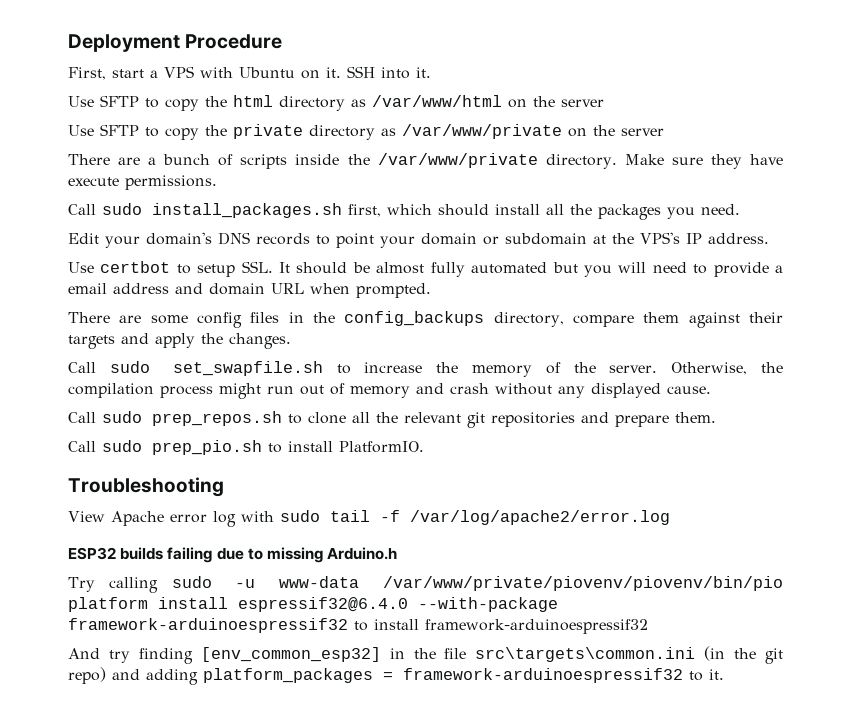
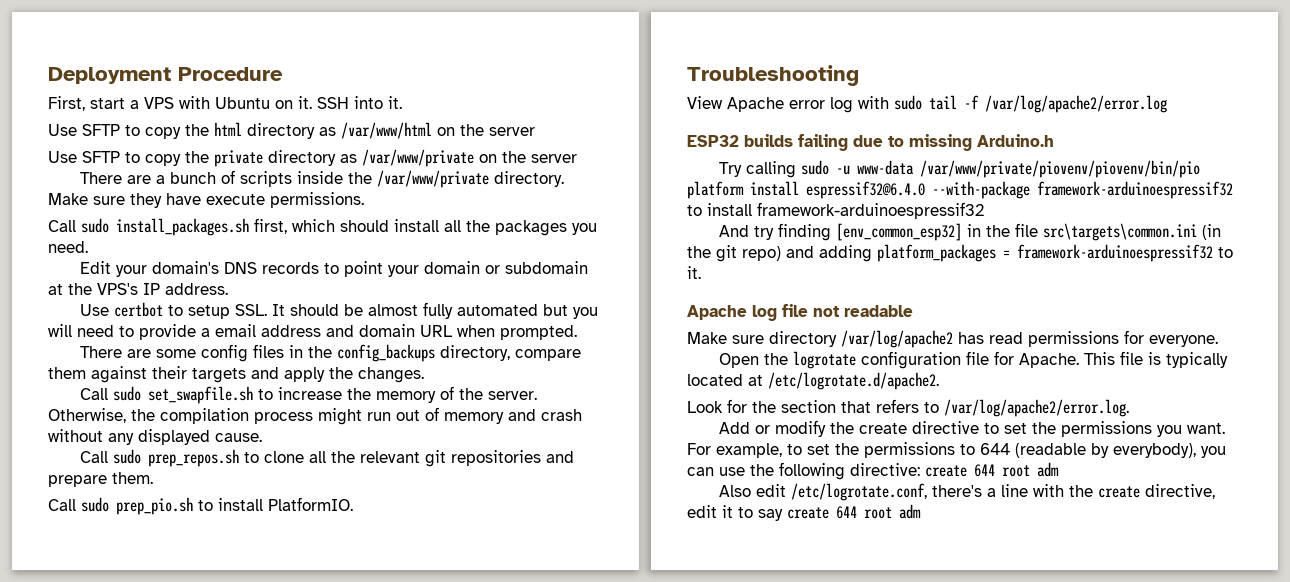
(724, 674) none -> [687,304,913,321] [687,330,1218,348] [719,351,1229,369] [687,372,939,390] [687,399,1129,417] [719,420,1226,437] [687,442,1226,458] [687,462,1059,480] [719,483,1216,501] [687,504,921,521] // Apache log file not readable // Make sure directory /var/log/apache2 has read permissions for everyone. // Open the logrotate configuration file for Apache. This file is typically located at /etc/logrotate.d/apache2. // Look for the section that refers to /var/log/apache2/error.log. // Add or modify the create directive to set the permissions you want. For example, to set the permissions to 644 (readable by everybody), you can use the following directive: create 644 root adm // Also edit /etc/logrotate.conf, there's a line with the create directive, edit it to say create 644 root adm

